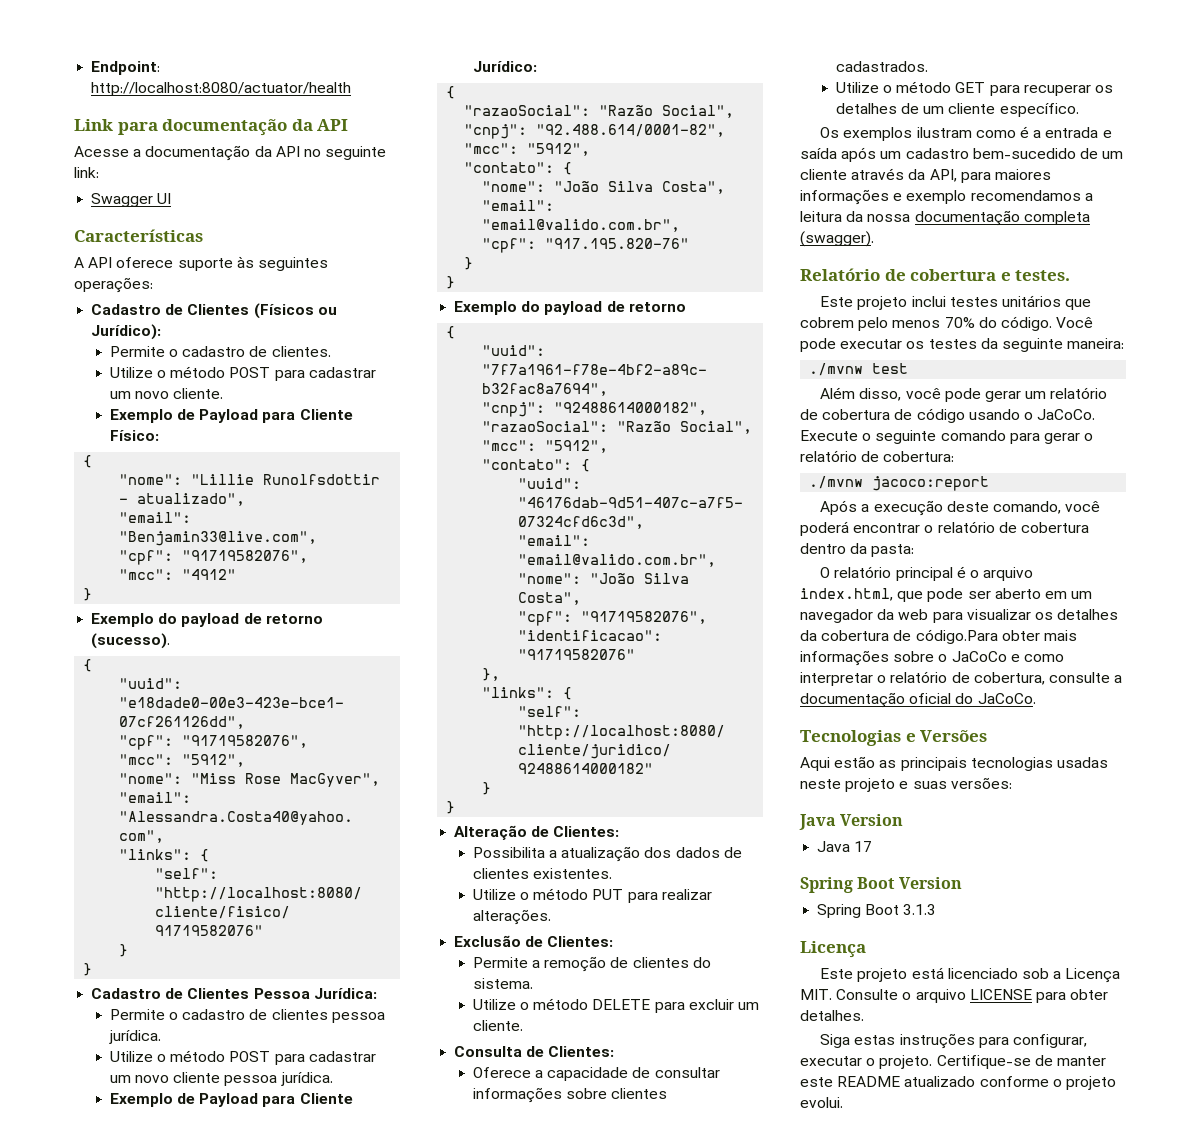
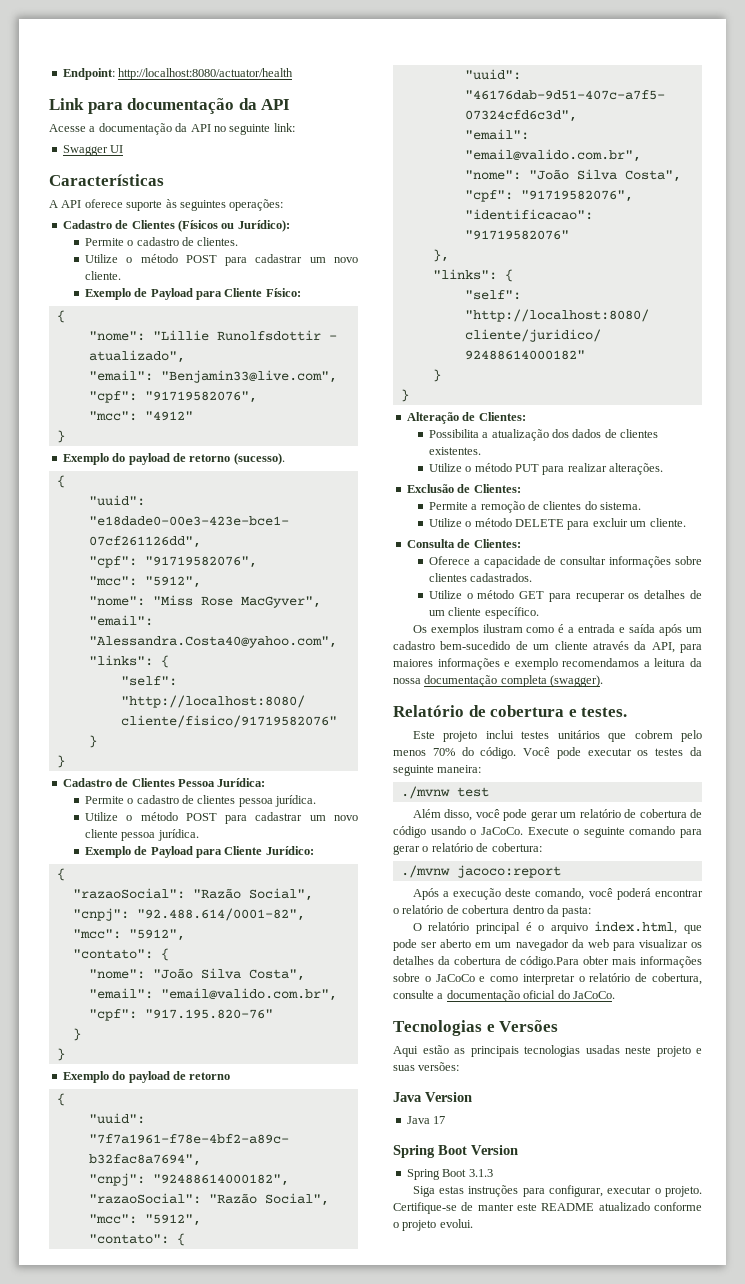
[800,941,866,958] [820,967,1121,983] [800,989,1109,1003] [800,1010,864,1021] // Licença // Este projeto está licenciado sob a Licença MIT. Consulte o arquivo LICENSE para obter detalhes. -> (493, 1173) none

